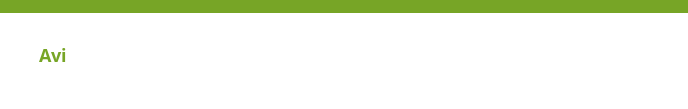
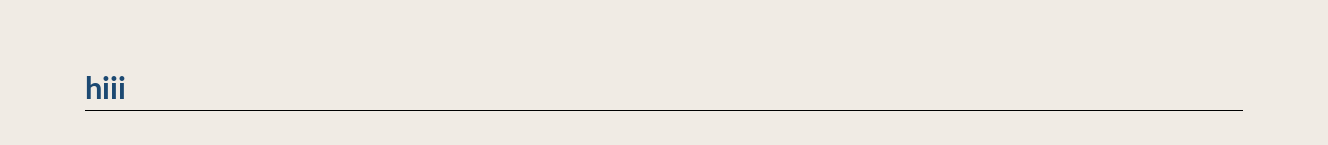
[39,48,67,62] Avi -> [85,76,126,99] hiii

